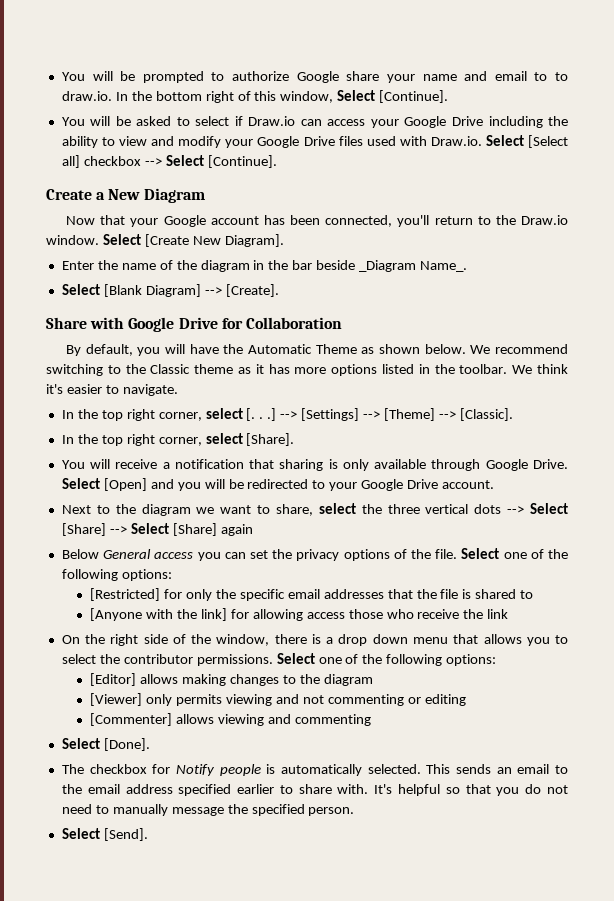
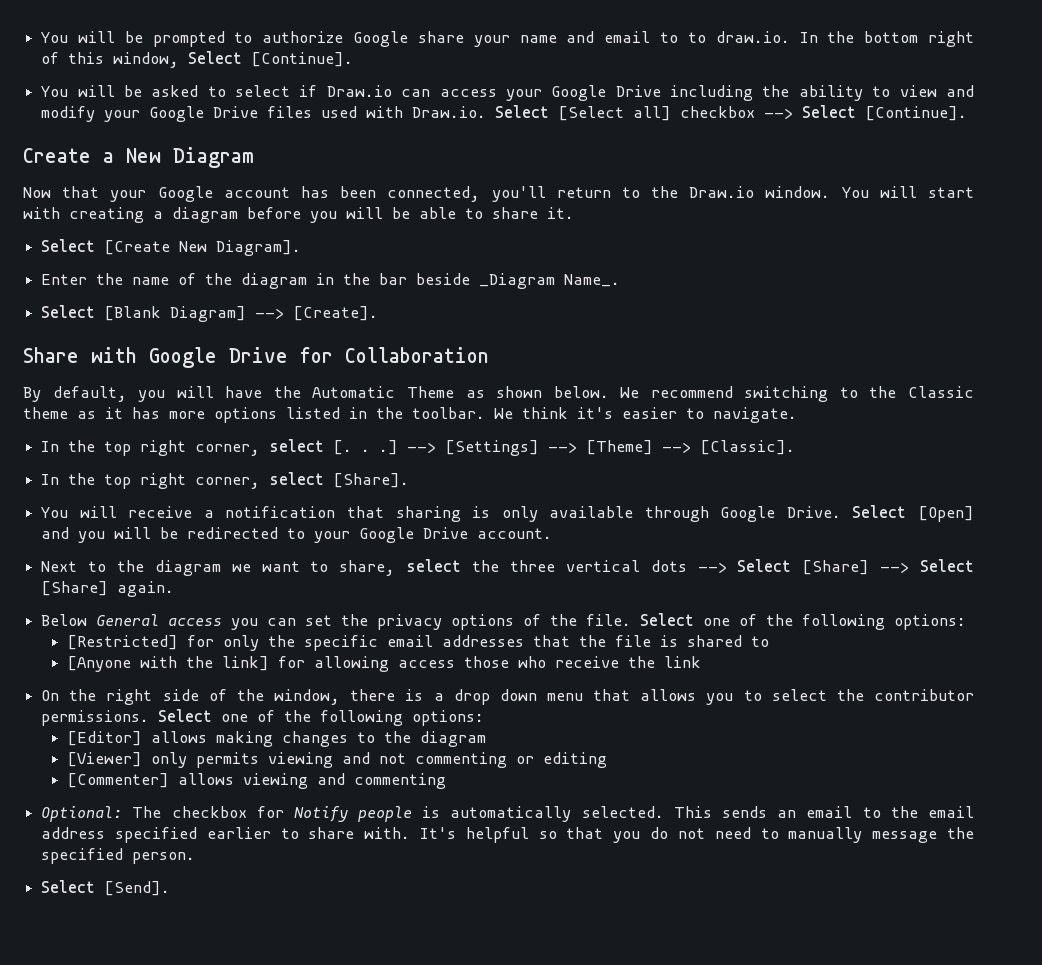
(99, 240) none -> [841,186,974,198] [23,207,574,223] You will start with creating a diagram before you will be able to share it. //
[220,524,253,536] again -> [117,581,175,597] again.
[61,738,150,751] Select [Done]. // -> [41,806,123,822] Optional:

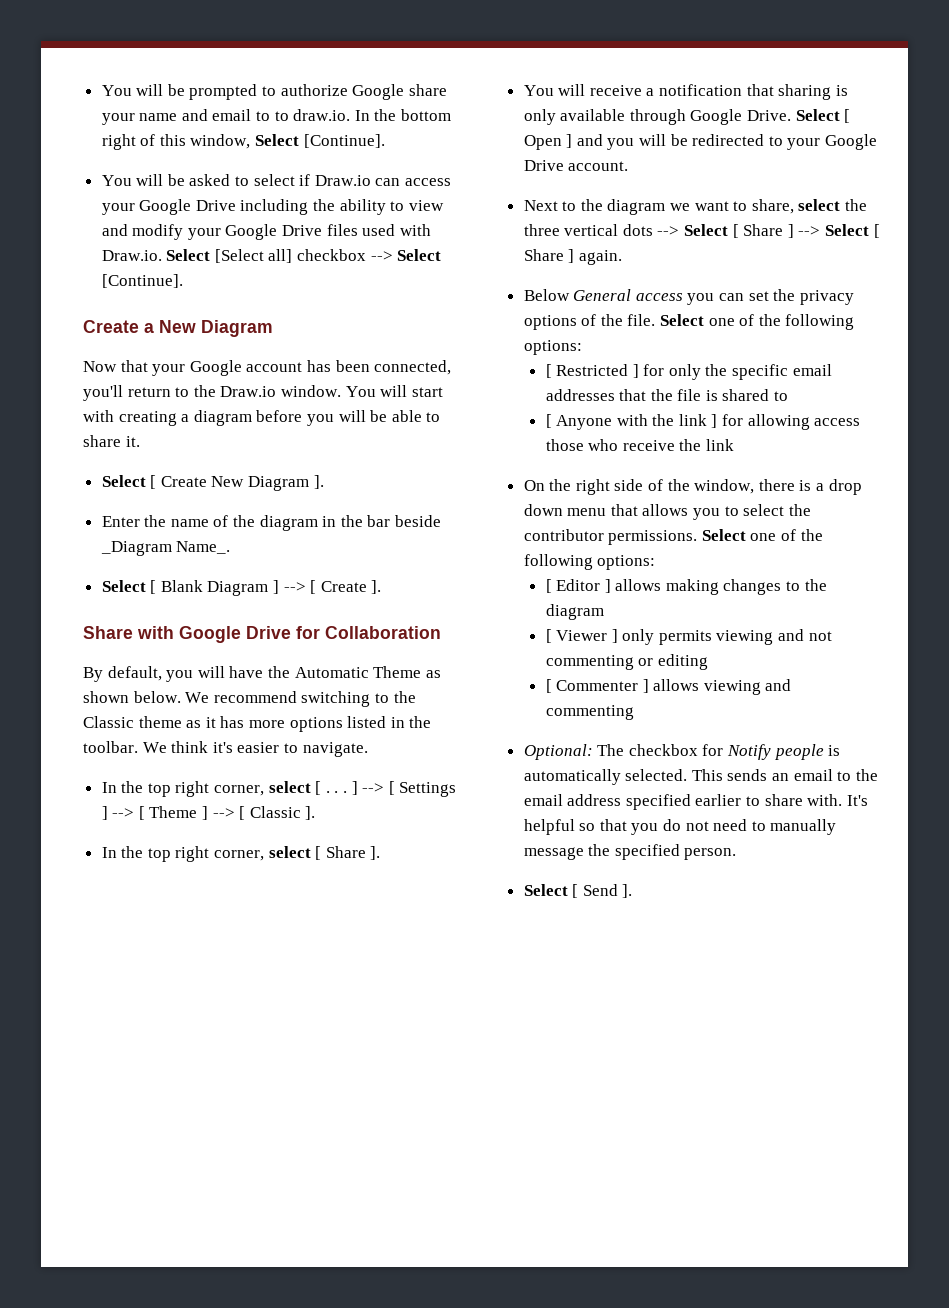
[104,240,302,256] [Create New Diagram]. -> [150,475,324,491] [ Create New Diagram ].
[104,306,379,322] [Blank Diagram] --> [Create]. -> [150,580,382,596] [ Blank Diagram ] --> [ Create ].
[333,440,796,456] [41,472,410,489] [. . .] --> [Settings] --> [Theme] --> [Classic]. // In the top right corner, select [Share]. -> [315,781,457,797] [101,806,316,820] [101,846,381,862] [ . . . ] --> [ Settings ] --> [ Theme ] --> [ Classic ]. // In the top right corner, select [ Share ].
[918,506,975,522] [Open] -> [844,109,851,123] [523,134,573,150] [ Open ]
[802,559,974,575] [41,581,109,596] [Share] --> Select [Share] -> [732,224,880,238] [523,249,575,263] [ Share ] --> Select [ Share ]
[66,635,178,650] [Restricted] -> [545,364,639,378] [ Restricted ]
[66,656,269,672] [Anyone with the link] -> [545,414,718,430] [ Anyone with the link ]
[66,731,142,746] [Editor] -> [545,579,611,593] [ Editor ]
[66,752,142,767] [Viewer] -> [545,629,618,643] [ Viewer ]
[66,773,169,788] [Commenter] -> [545,679,649,693] [ Commenter ]
[104,881,171,896] [Send]. -> [572,884,633,898] [ Send ].

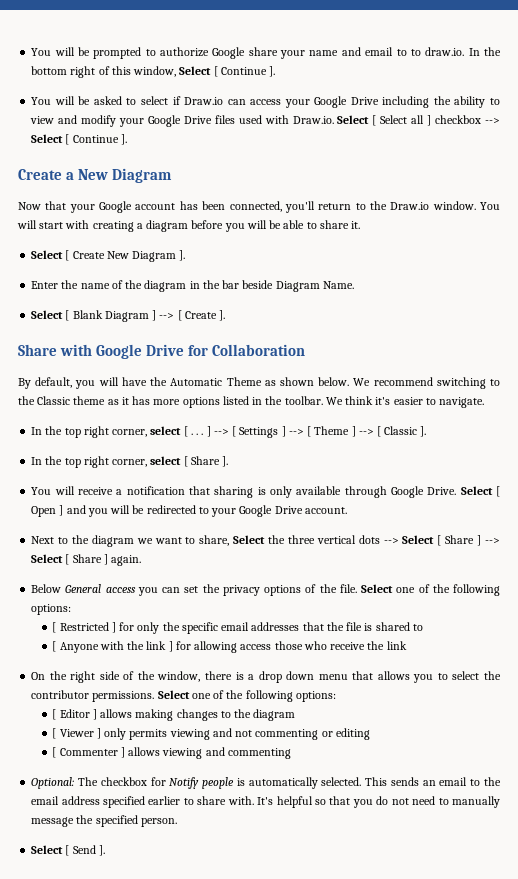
[303,134,385,148] [Continue]. -> [213,66,276,77] [ Continue ].
[214,249,442,263] [101,274,183,288] [Select all] checkbox --> Select [Continue]. -> [372,115,501,126] [31,134,127,145] [ Select all ] checkbox --> Select [ Continue ].
[100,541,231,556] _Diagram Name_. -> [275,281,354,292] Diagram Name.
[798,199,841,211] select -> [233,535,266,544] Select

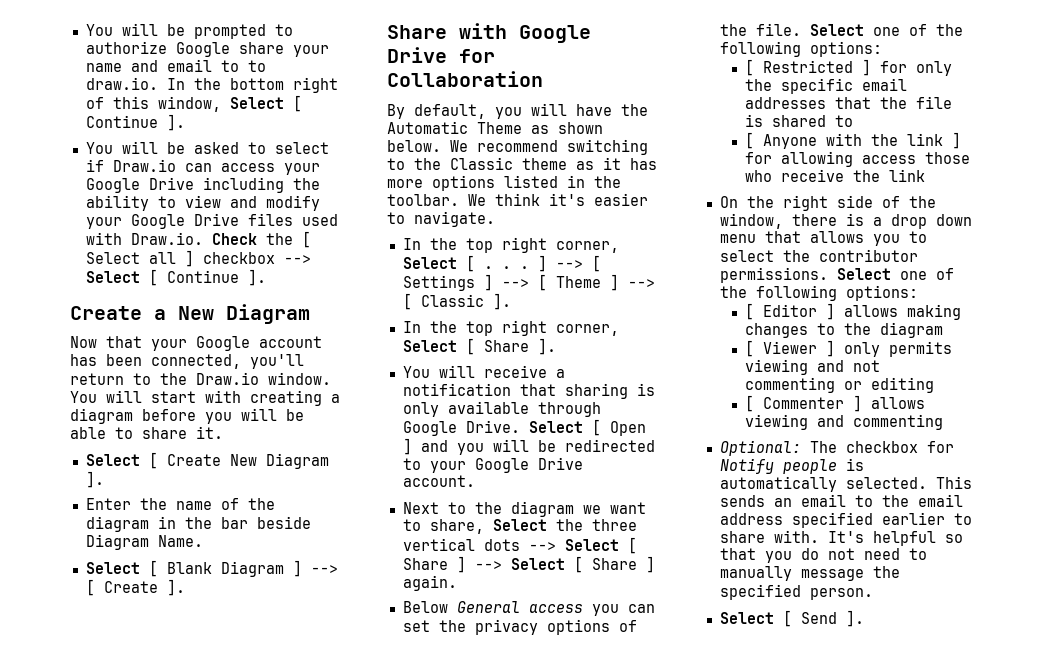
[337,115,370,124] Select -> [211,233,293,245] Check the
[150,426,182,435] select -> [402,257,457,269] Select
[150,456,182,465] select -> [402,340,457,352] Select

